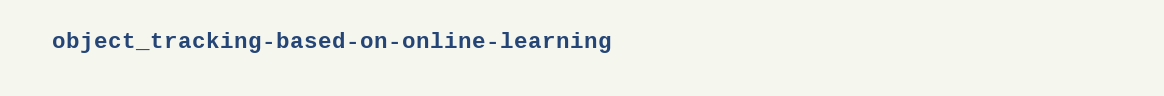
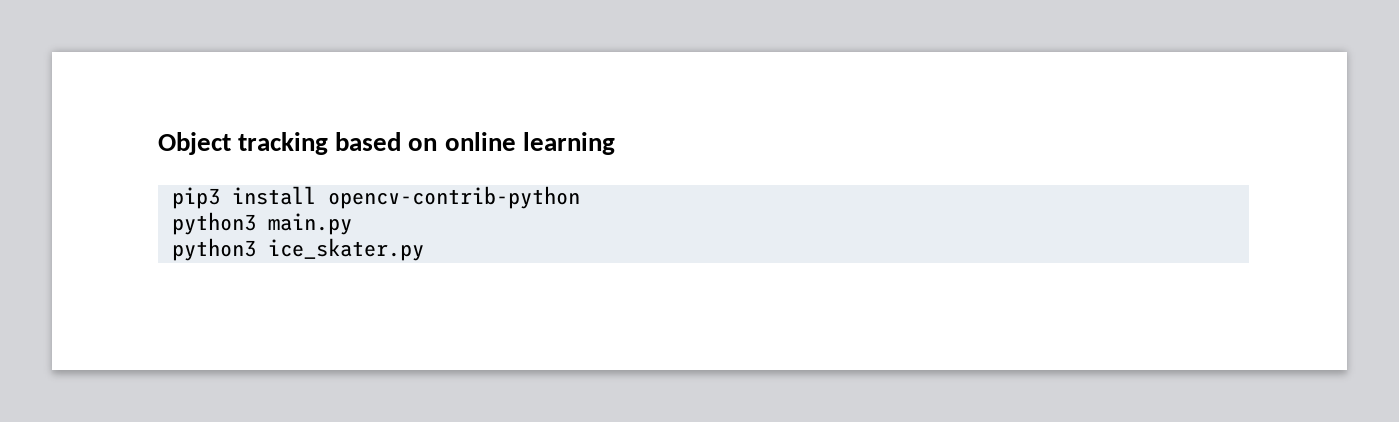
[52,32,612,53] object_tracking-based-on-online-learning -> [158,132,615,155] [171,186,580,209] [171,212,352,235] [171,238,424,261] Object tracking based on online learning // pip3 install opencv-contrib-python // python3 main.py // python3 ice_skater.py

